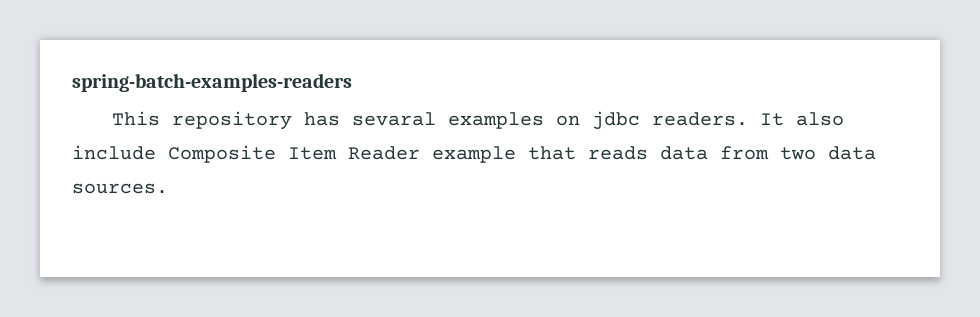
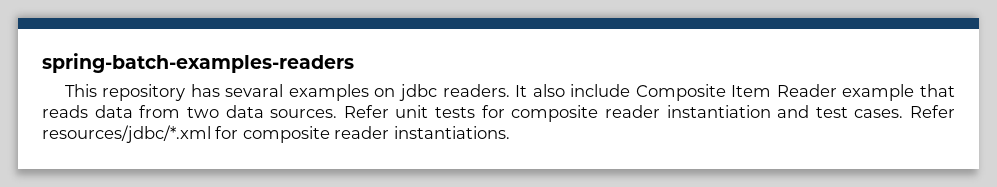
(168, 188) none -> [343,105,955,122] [42,125,510,143] Refer unit tests for composite reader instantiation and test cases. Refer resources/jdbc/*.xml for composite reader instantiations.

